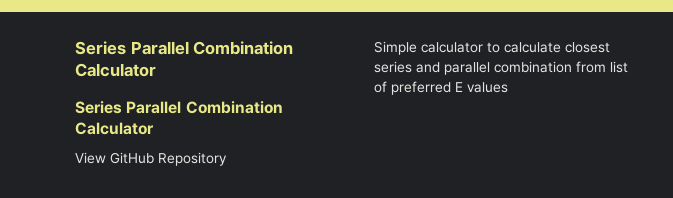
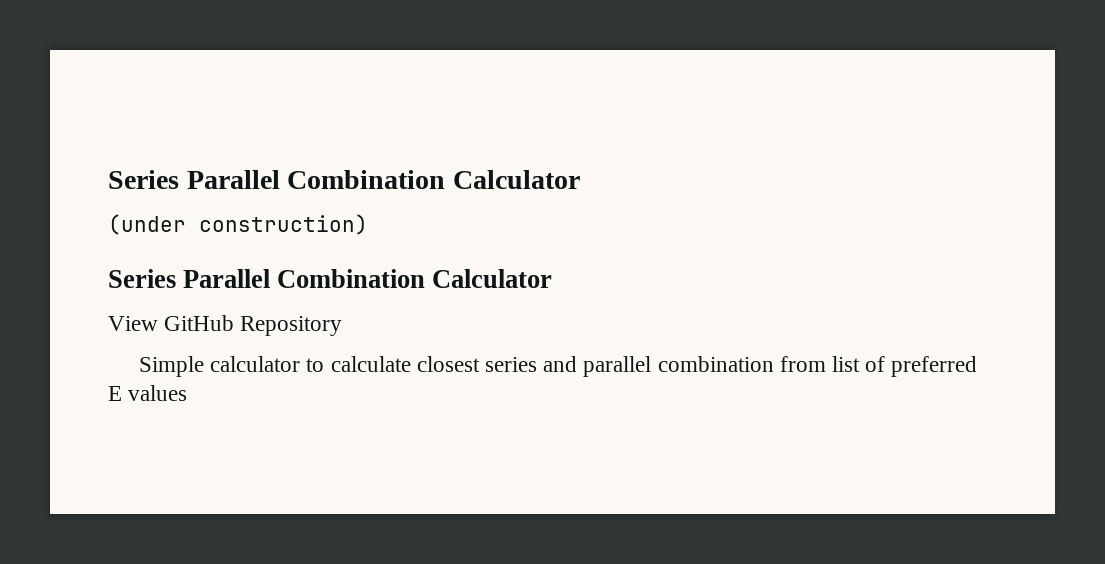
[75,41,294,55] [75,63,156,77] Series Parallel Combination Calculator -> [108,170,580,189] [108,214,368,235] Series Parallel Combination Calculator // (under construction)

